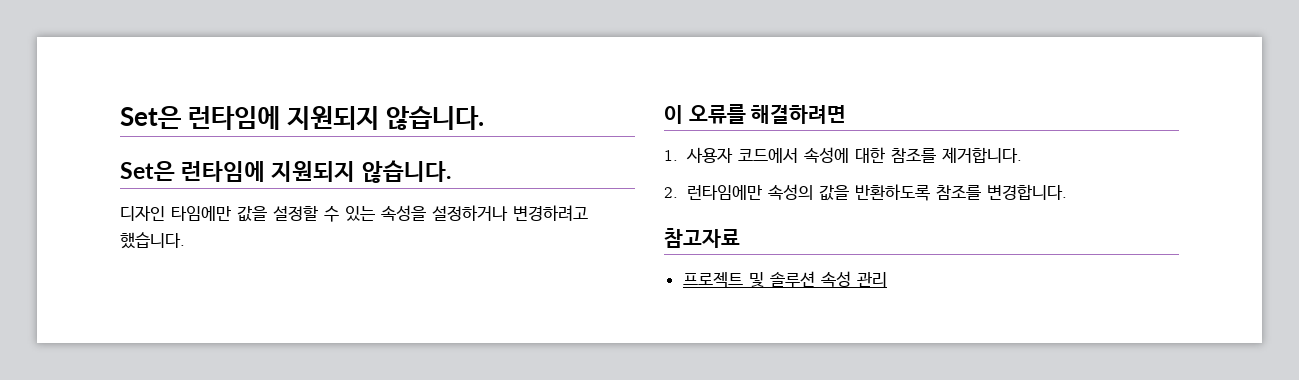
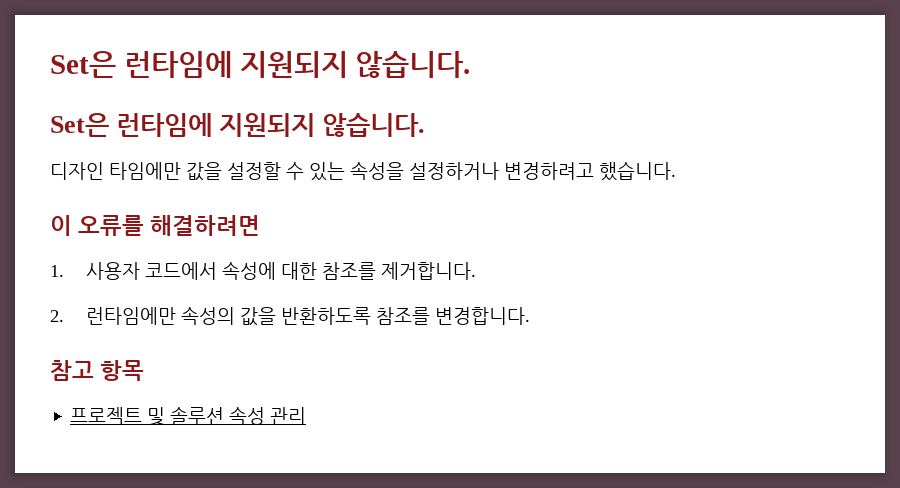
[664,228,740,248] 참고자료 -> [50,360,145,381] 참고 항목

